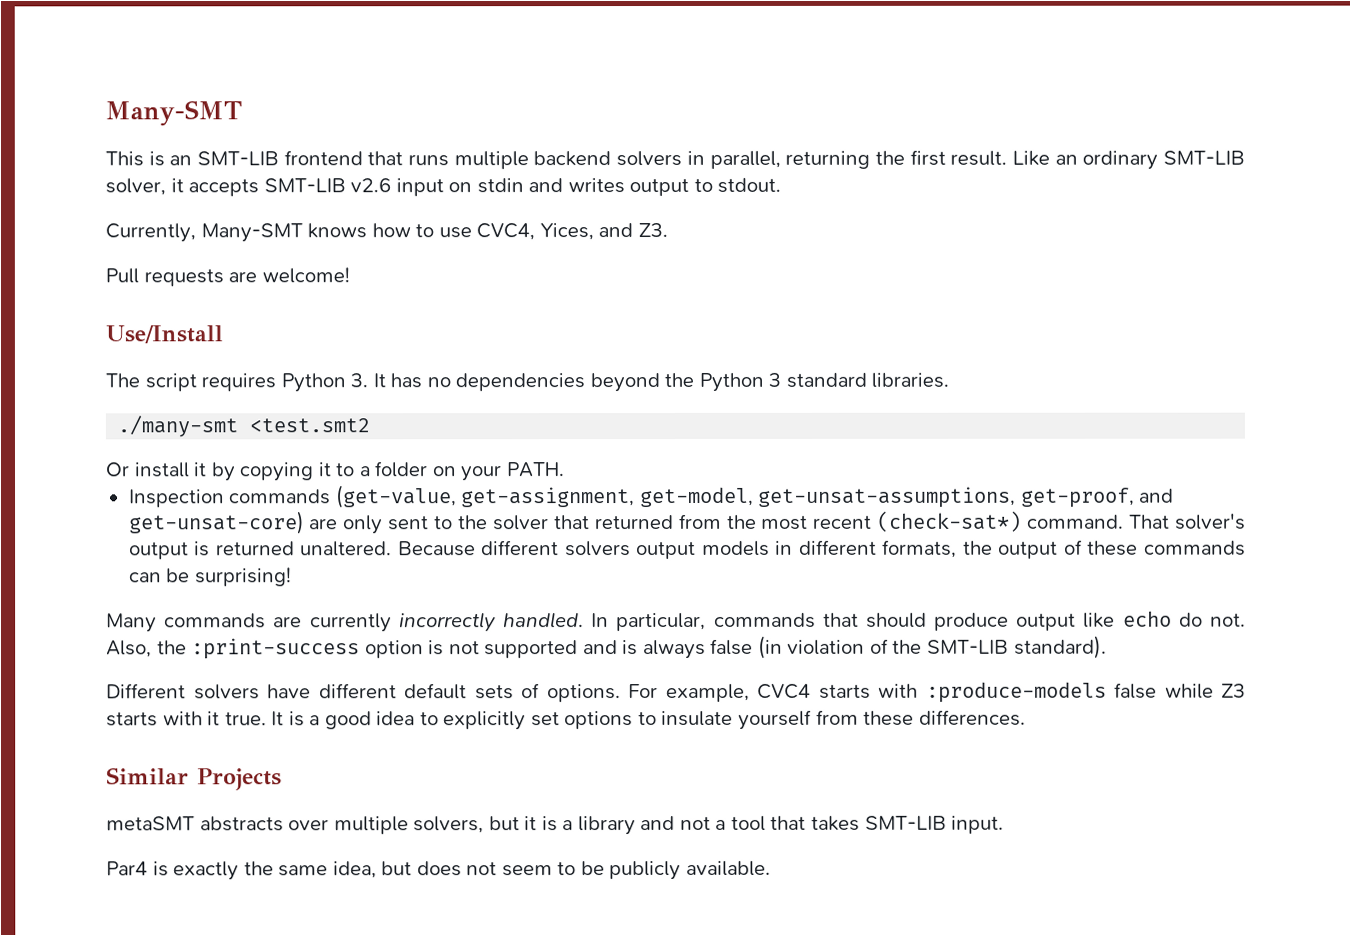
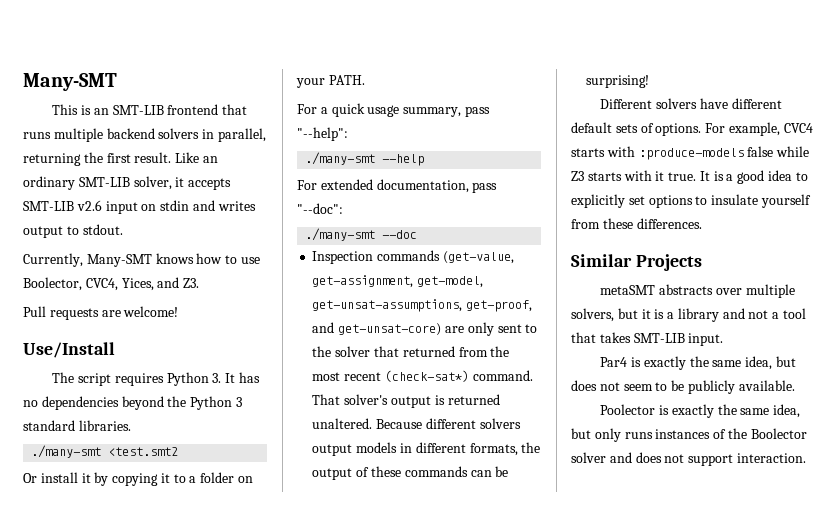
(472, 233) none -> [23,277,82,291] Boolector,
(565, 470) none -> [297,103,490,117] [297,127,348,141] [305,152,425,166] [297,179,498,193] [297,203,343,214] [305,228,418,241] // For a quick usage summary, pass "--help": // ./many-smt --help // For extended documentation, pass "--doc": // ./many-smt --doc
[106,610,1246,633] [106,635,1107,660] // Many commands are currently incorrectly handled. In particular, commands that should produce output like echo do not. Also, the :print-success option is not supported and is always false (in violation of the SMT-LIB standard). -> (650, 81) none
(771, 868) none -> [600,404,801,418] [571,428,807,442] [571,452,806,466] // Poolector is exactly the same idea, but only runs instances of the Boolector solver and does not support interaction.

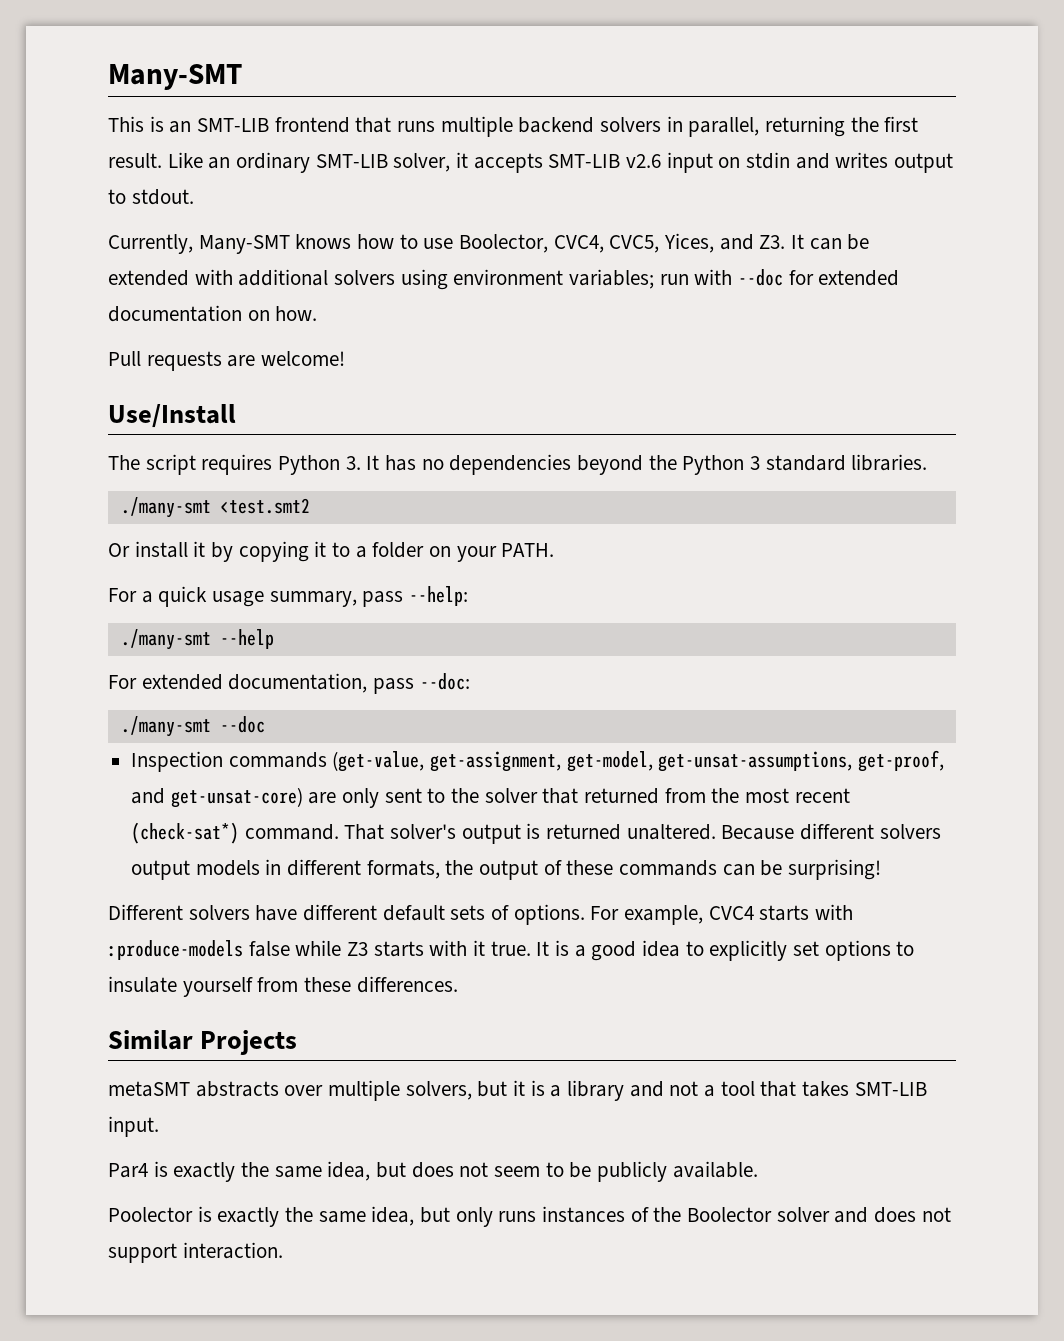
(118, 284) none -> [609,235,660,253] CVC5,
(200, 283) none -> [791,234,870,250] [108,269,900,290] [108,305,318,322] It can be extended with additional solvers using environment variables; run with --doc for extended documentation on how.
[297,127,348,141] "--help": -> [409,586,469,606] --help:
[297,203,343,214] "--doc": -> [419,673,470,690] --doc:

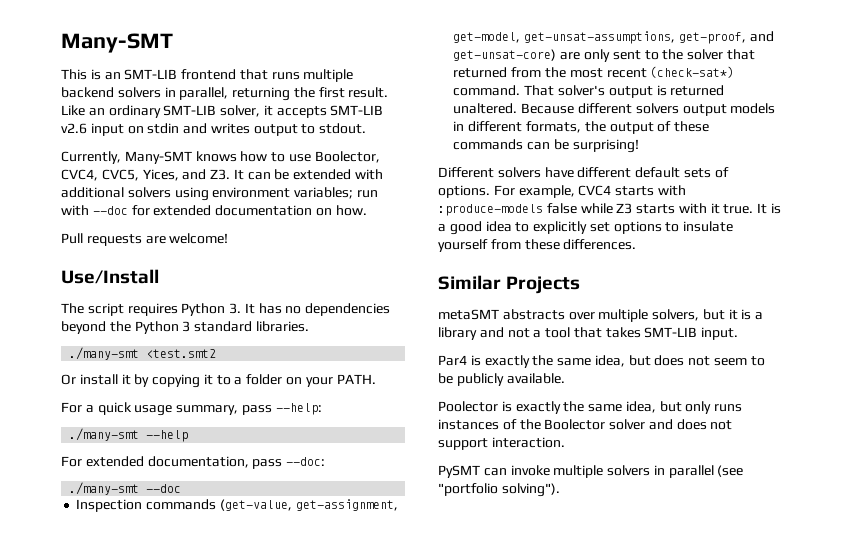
(283, 1250) none -> [438,465,744,478] [438,483,560,497] // PySMT can invoke multiple solvers in parallel (see "portfolio solving").

